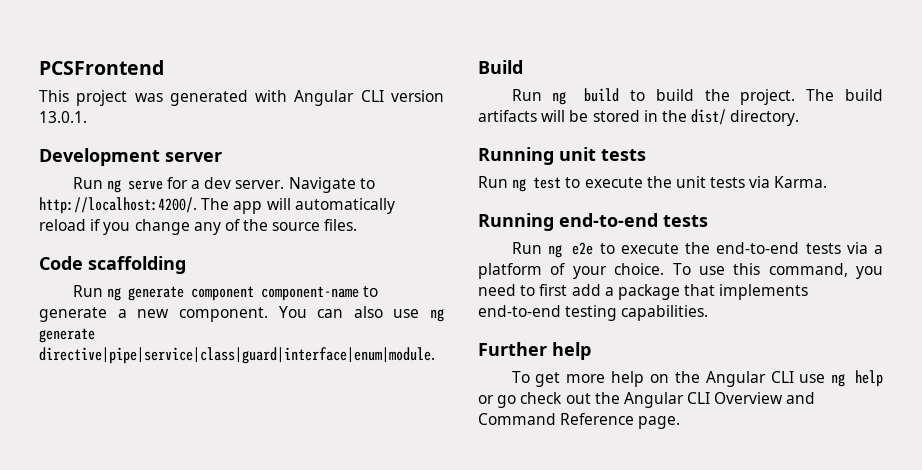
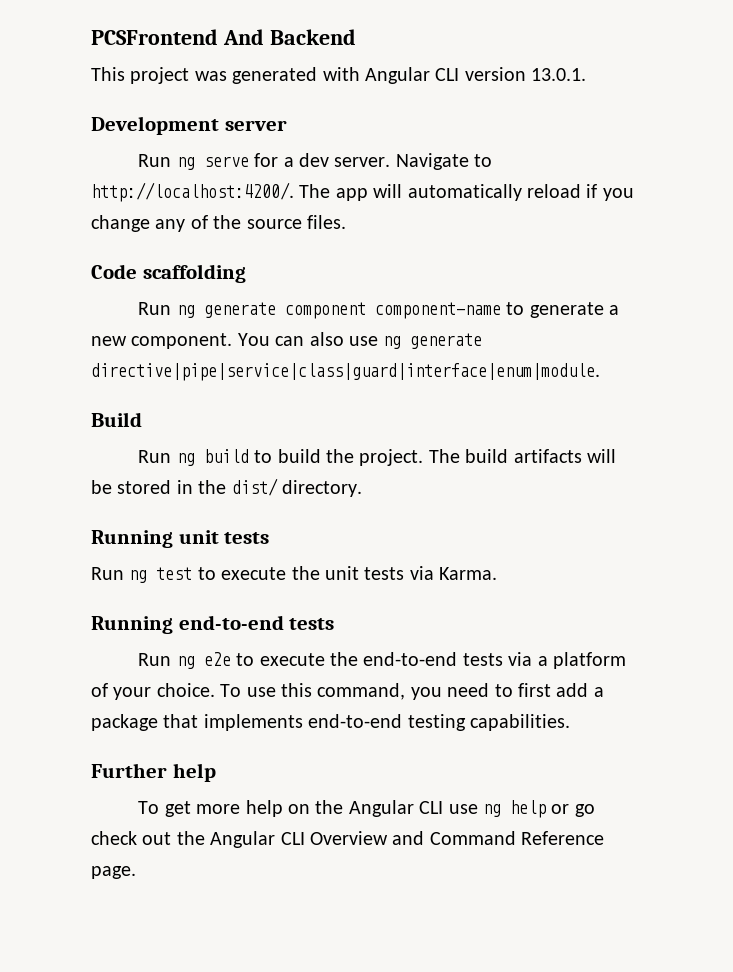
(164, 67) none -> [222,29,356,45] And Backend

